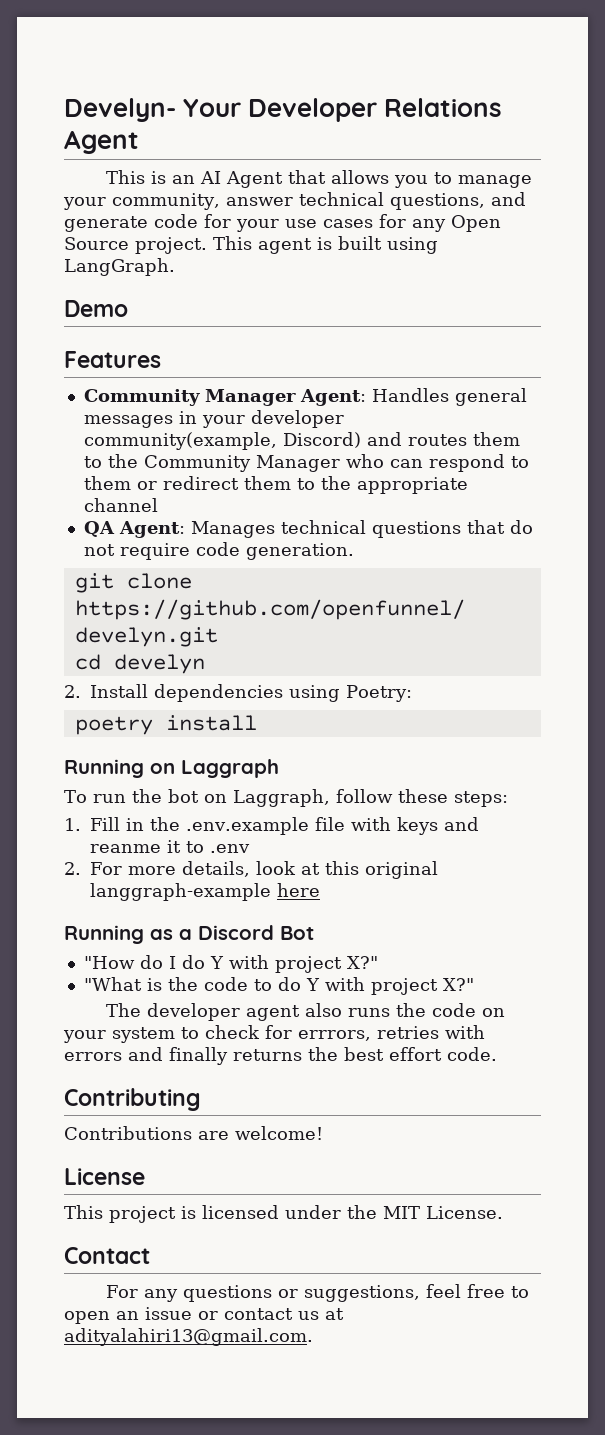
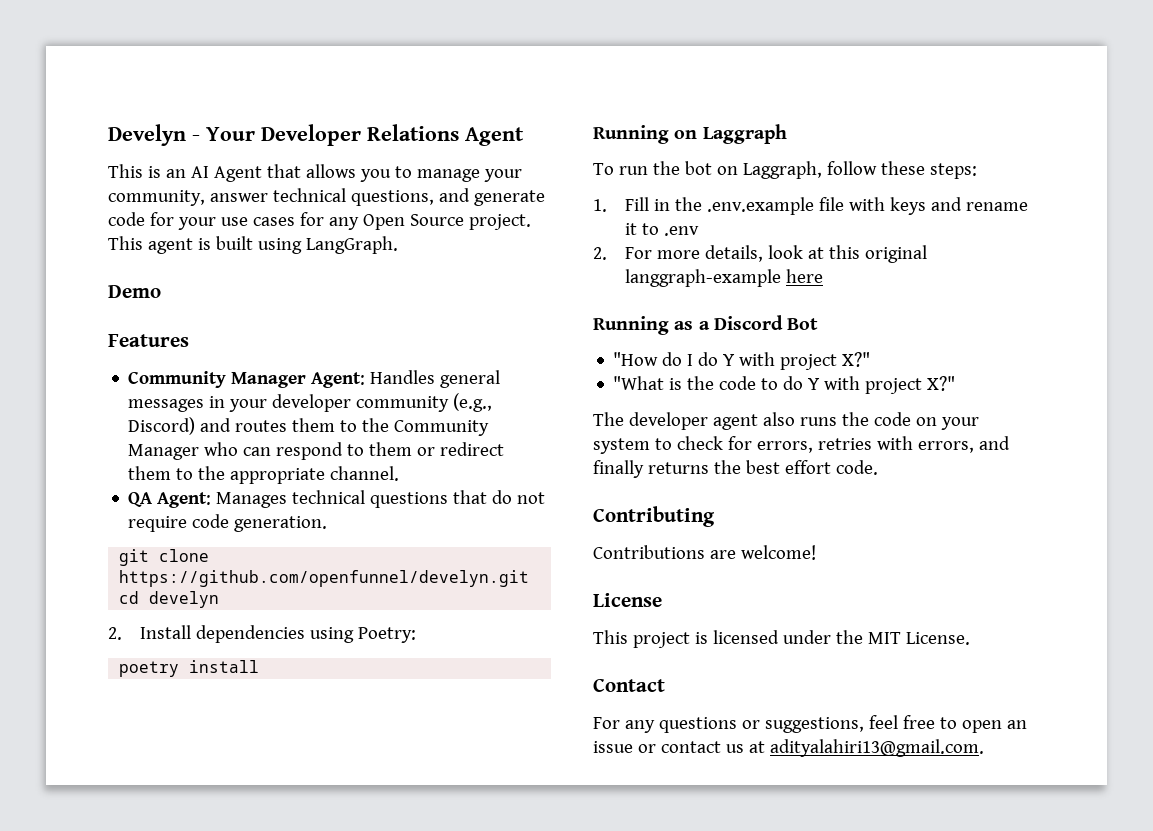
[64,98,176,122] Develyn- -> [108,124,200,146] Develyn -
[83,432,277,450] community(example, -> [356,393,493,412] community (e.g.,
[83,498,158,512] channel -> [330,466,400,481] channel.
[90,844,161,853] reanme -> [966,202,1029,211] rename
[298,1030,371,1041] errrors, -> [756,441,813,453] errors,
[64,1052,122,1061] errors -> [917,441,974,453] errors,

